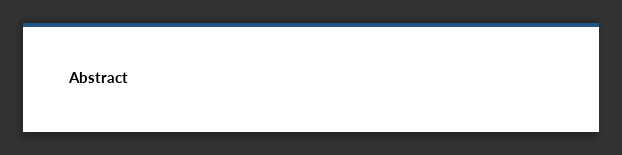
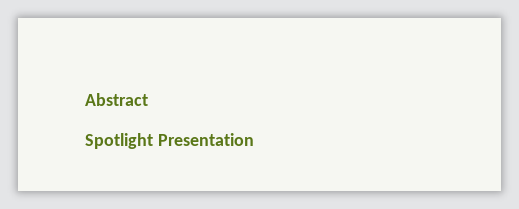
(128, 77) none -> [85,133,254,149] // Spotlight Presentation

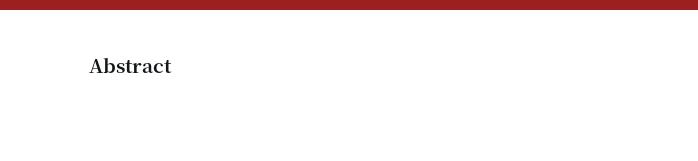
[85,133,254,149] // Spotlight Presentation -> (172, 65) none

